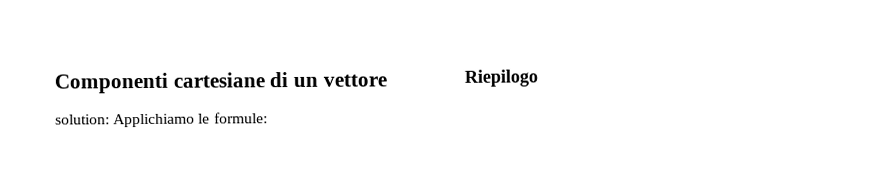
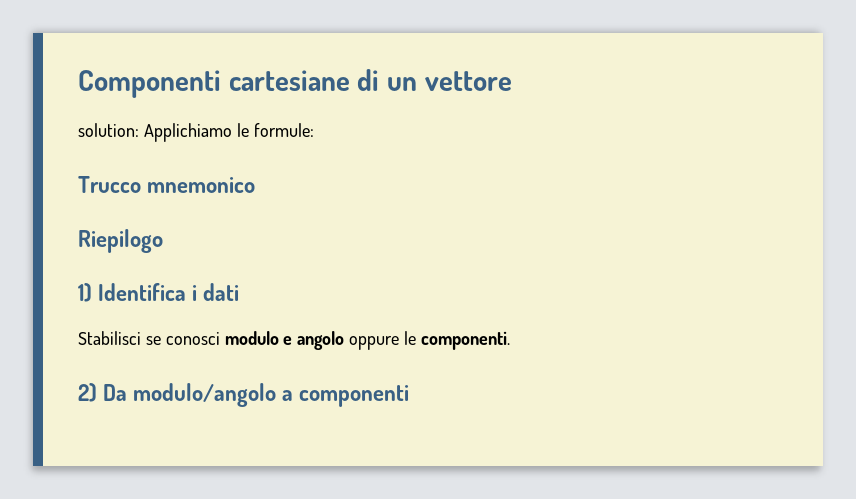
(268, 118) none -> [78,176,256,193] // Trucco mnemonico
(538, 78) none -> [78,283,240,302] [78,331,510,350] [78,383,410,407] // 1) Identifica i dati // Stabilisci se conosci modulo e angolo oppure le componenti. // 2) Da modulo/angolo a componenti

